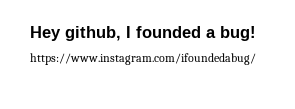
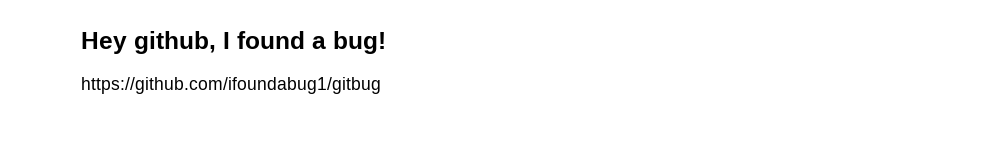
[136,26,201,38] founded -> [237,31,305,49] found
[30,53,256,65] https://www.instagram.com/ifoundedabug/ -> [81,77,381,94] https://github.com/ifoundabug1/gitbug

